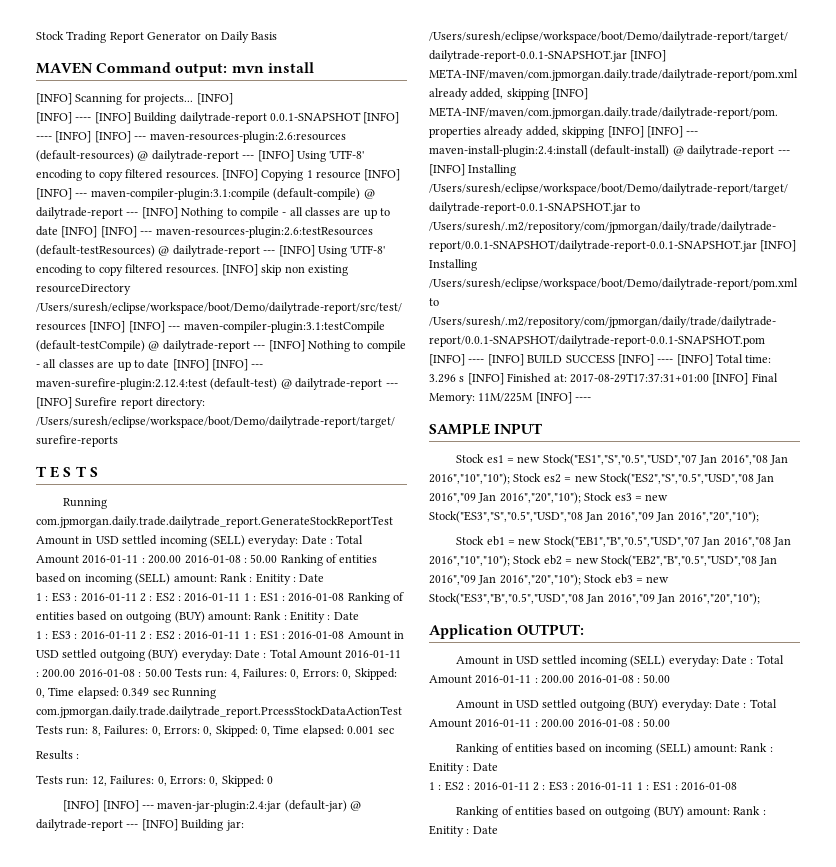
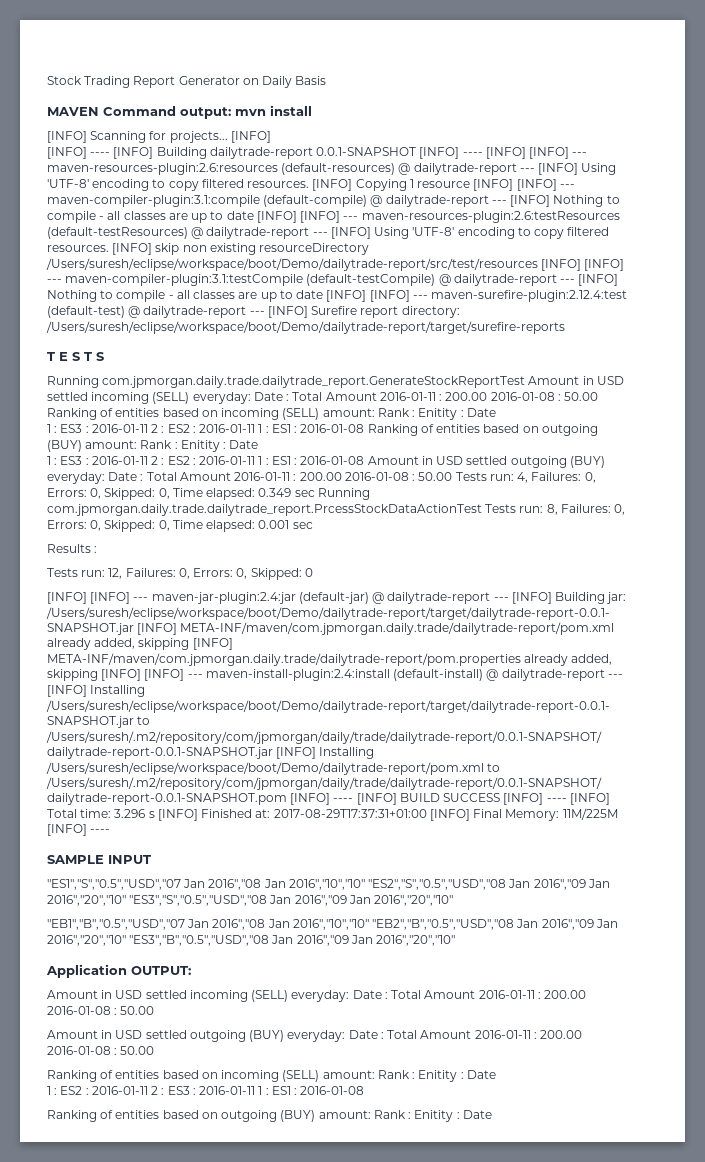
[456,454,788,466] [429,473,775,485] [429,492,669,504] [429,511,759,523] [456,536,791,548] [429,555,778,567] [429,574,670,586] [429,593,760,605] Stock es1 = new Stock("ES1","S","0.5","USD","07 Jan 2016","08 Jan 2016","10","10"); Stock es2 = new Stock("ES2","S","0.5","USD","08 Jan 2016","09 Jan 2016","20","10"); Stock es3 = new Stock("ES3","S","0.5","USD","08 Jan 2016","09 Jan 2016","20","10"); // Stock eb1 = new Stock("EB1","B","0.5","USD","07 Jan 2016","08 Jan 2016","10","10"); Stock eb2 = new Stock("EB2","B","0.5","USD","08 Jan 2016","09 Jan 2016","20","10"); Stock eb3 = new Stock("ES3","B","0.5","USD","08 Jan 2016","09 Jan 2016","20","10"); -> [47,879,610,890] [47,895,454,906] [47,919,618,930] [47,935,456,946] "ES1","S","0.5","USD","07 Jan 2016","08 Jan 2016","10","10" "ES2","S","0.5","USD","08 Jan 2016","09 Jan 2016","20","10" "ES3","S","0.5","USD","08 Jan 2016","09 Jan 2016","20","10" // "EB1","B","0.5","USD","07 Jan 2016","08 Jan 2016","10","10" "EB2","B","0.5","USD","08 Jan 2016","09 Jan 2016","20","10" "ES3","B","0.5","USD","08 Jan 2016","09 Jan 2016","20","10"

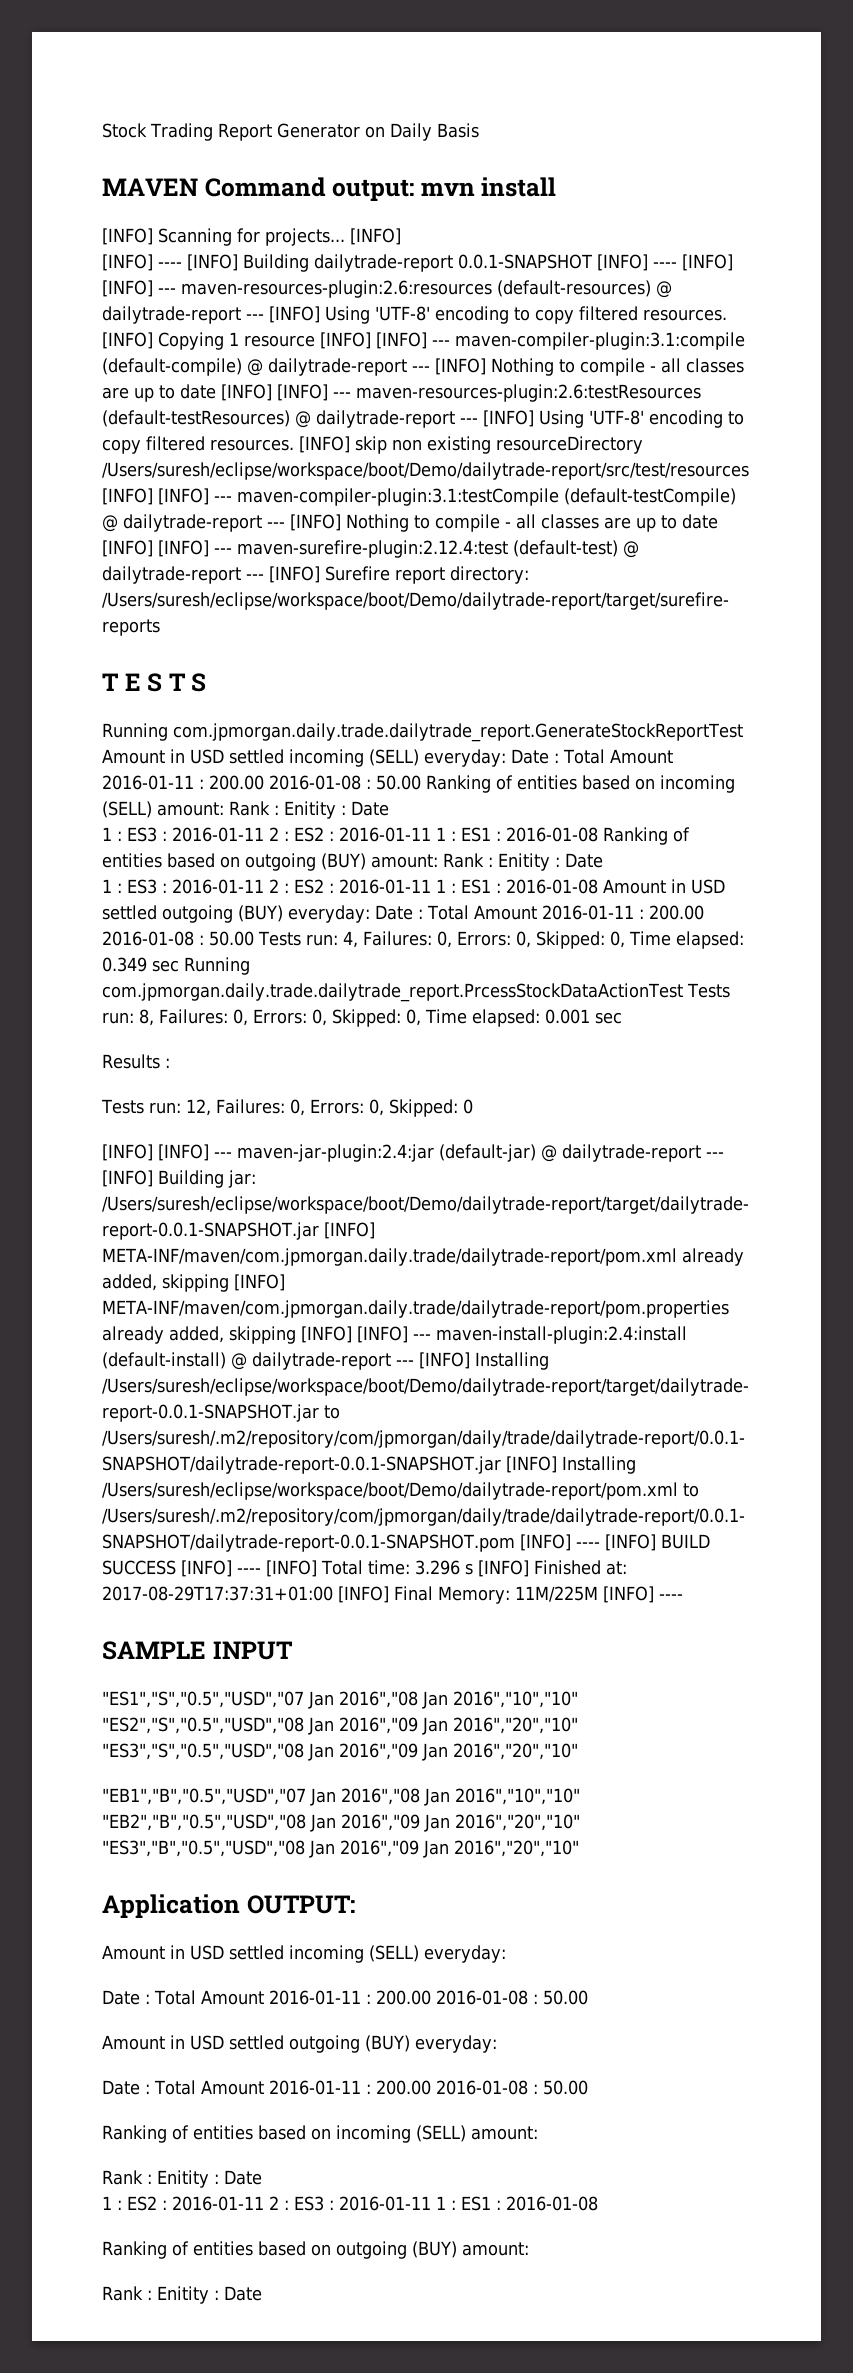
(350, 996) none -> (506, 1954) //
(346, 1036) none -> (497, 2044) //
(375, 1074) none -> (538, 2133) //
(371, 1114) none -> (529, 2249) //

